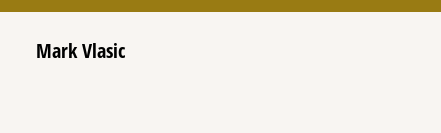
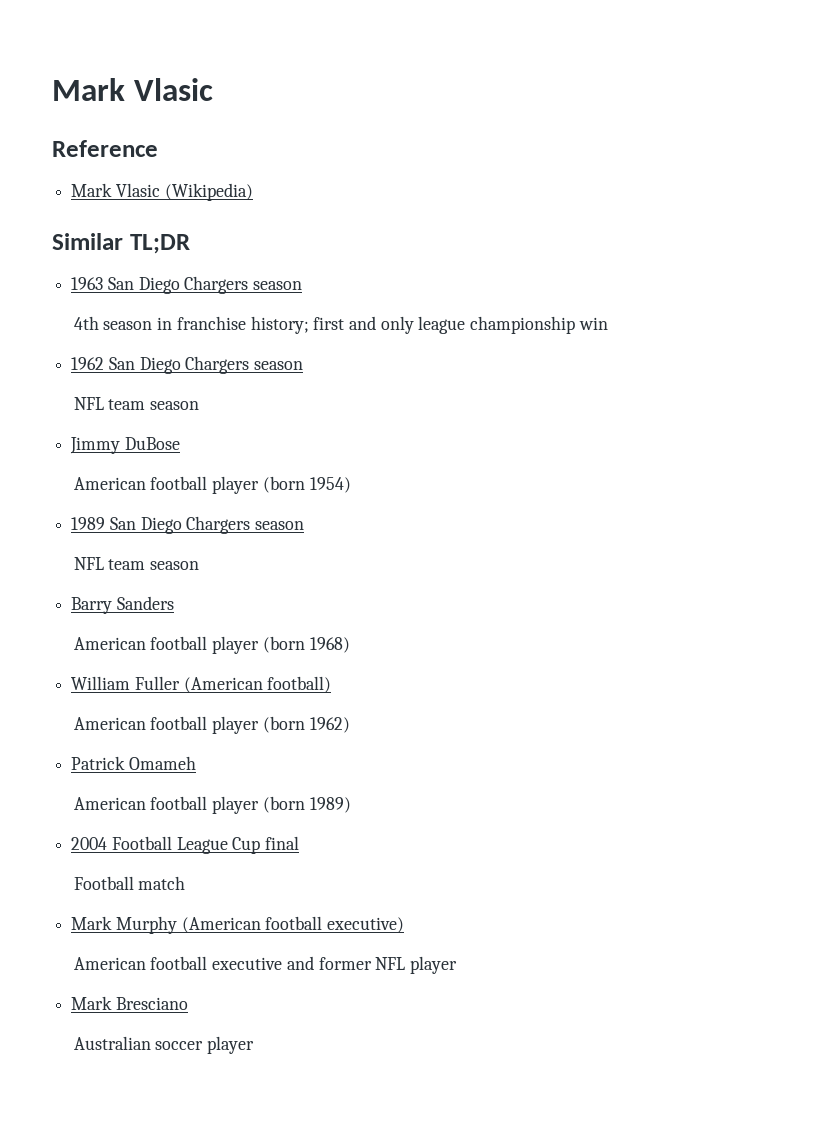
[36,43,127,58] Mark Vlasic -> [52,78,213,101] [52,140,158,157] [71,183,253,201] [52,233,190,254] [71,276,303,294] [73,316,608,334] [71,356,304,374] [73,397,200,410] [70,437,180,454] [73,476,351,494] [71,516,305,534] [73,557,200,570] [71,596,174,614] [73,636,350,654] [71,676,332,693] [73,716,350,734] [71,756,196,770] [73,796,351,814] [71,836,300,854] [73,876,186,890] [71,916,405,934] [73,956,457,974] [71,996,188,1010] [73,1036,255,1054] Mark Vlasic // Reference // Mark Vlasic (Wikipedia) // Similar TL;DR // 1963 San Diego Chargers season // 4th season in franchise history; first and only league championship win // 1962 San Diego Chargers season // NFL team season // Jimmy DuBose // American football player (born 1954) // 1989 San Diego Chargers season // NFL team season // Barry Sanders // American football player (born 1968) // William Fuller (American football) // American football player (born 1962) // Patrick Omameh // American football player (born 1989) // 2004 Football League Cup final // Football match // Mark Murphy (American football executive) // American football executive and former NFL player // Mark Bresciano // Australian soccer player

